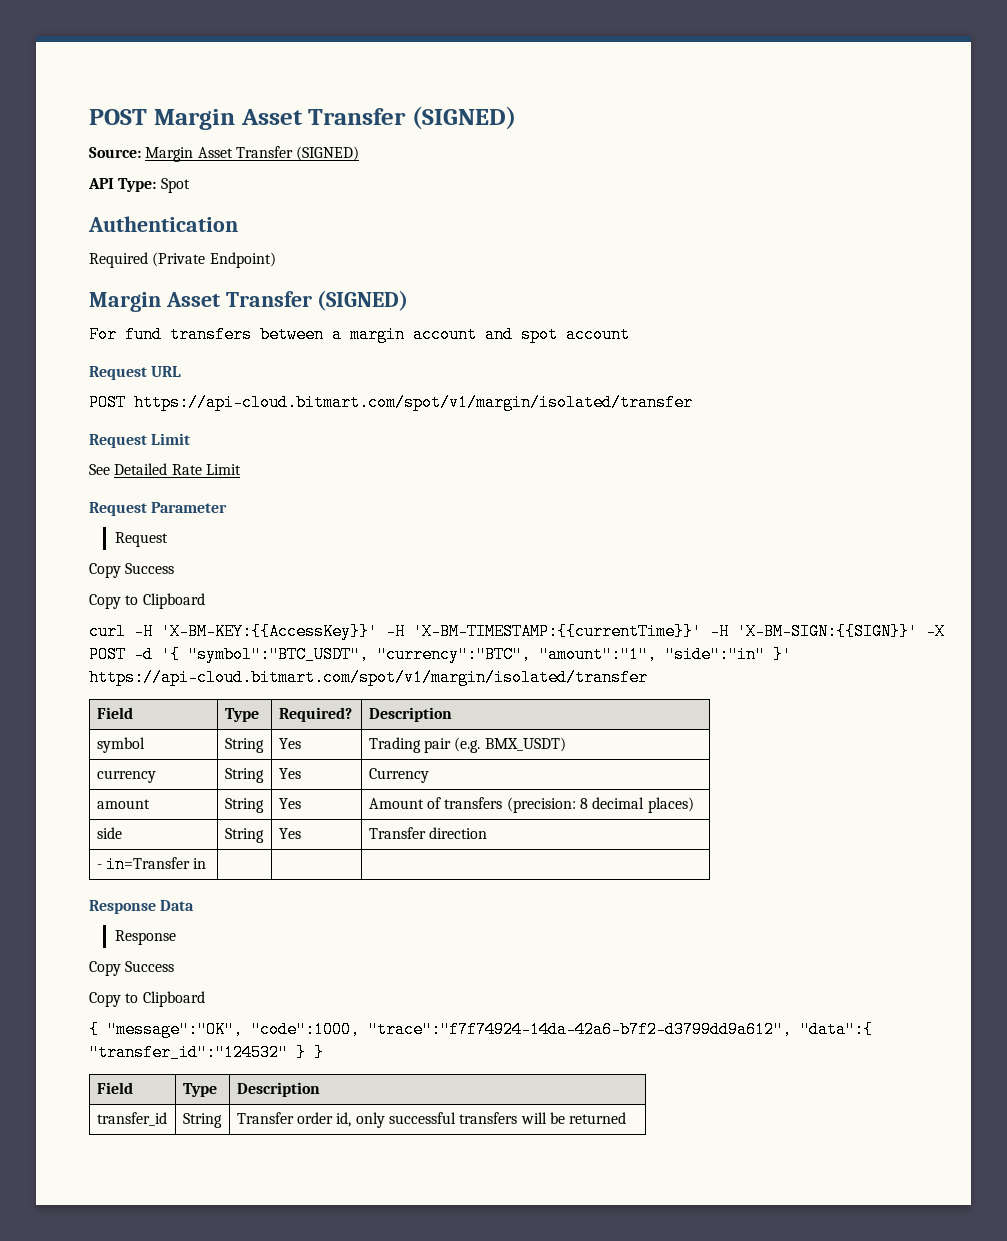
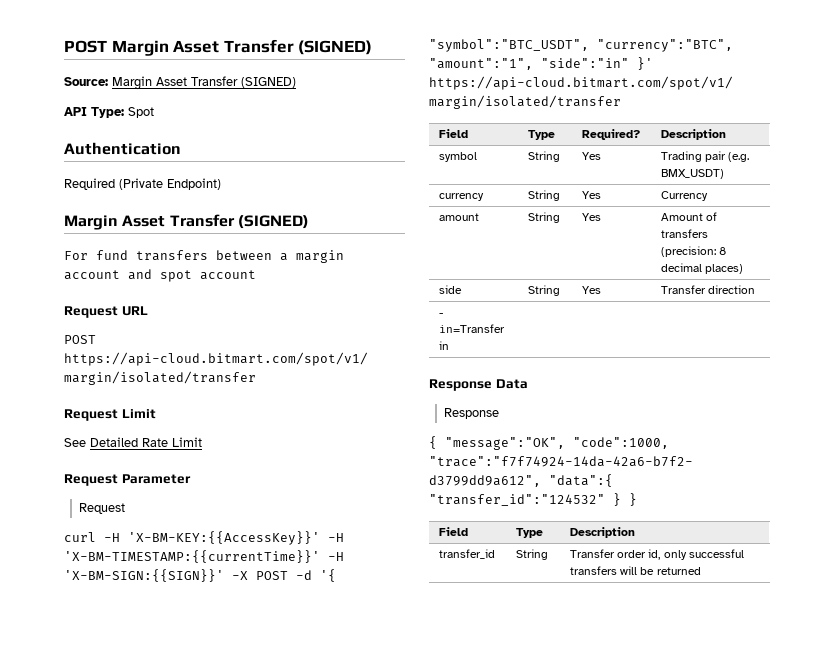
[89,563,175,578] [89,593,205,609] // Copy Success // Copy to Clipboard -> (125, 508) none
[89,961,175,976] [89,991,205,1007] // Copy Success // Copy to Clipboard -> (499, 413) none

